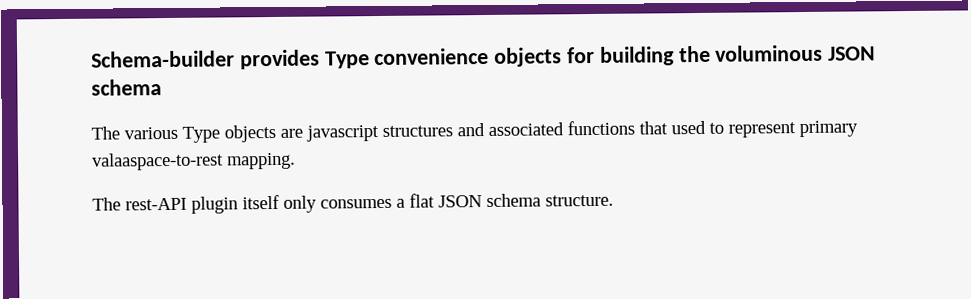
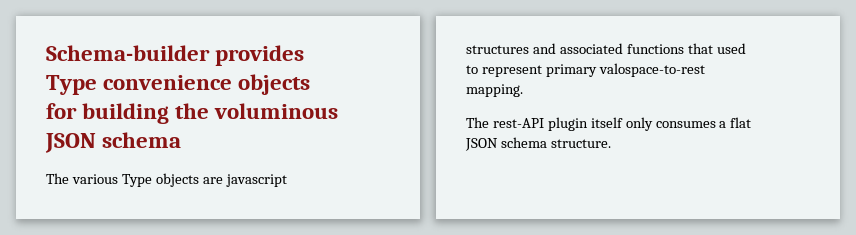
[92,152,224,171] valaaspace-to-rest -> [598,63,705,77] valospace-to-rest

